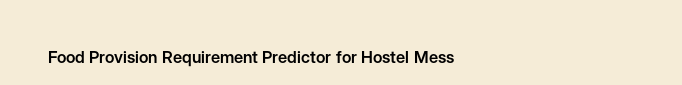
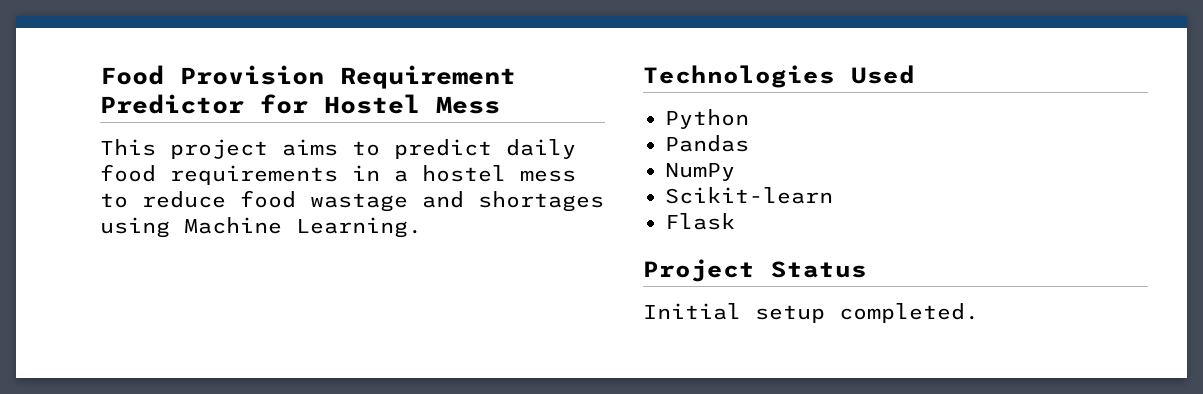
(454, 57) none -> [100,139,576,159] [100,164,576,185] [100,190,604,212] [100,217,422,238] [643,65,915,88] [665,109,749,129] [665,135,749,152] [665,163,735,181] [665,187,833,204] [665,213,735,230] [643,259,867,282] [643,303,979,323] // This project aims to predict daily food requirements in a hostel mess to reduce food wastage and shortages using Machine Learning. // Technologies Used // Python // Pandas // NumPy // Scikit-learn // Flask // Project Status // Initial setup completed.

